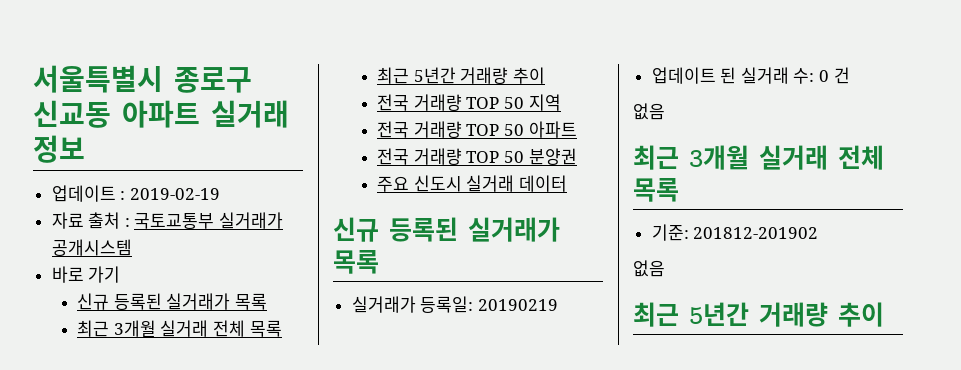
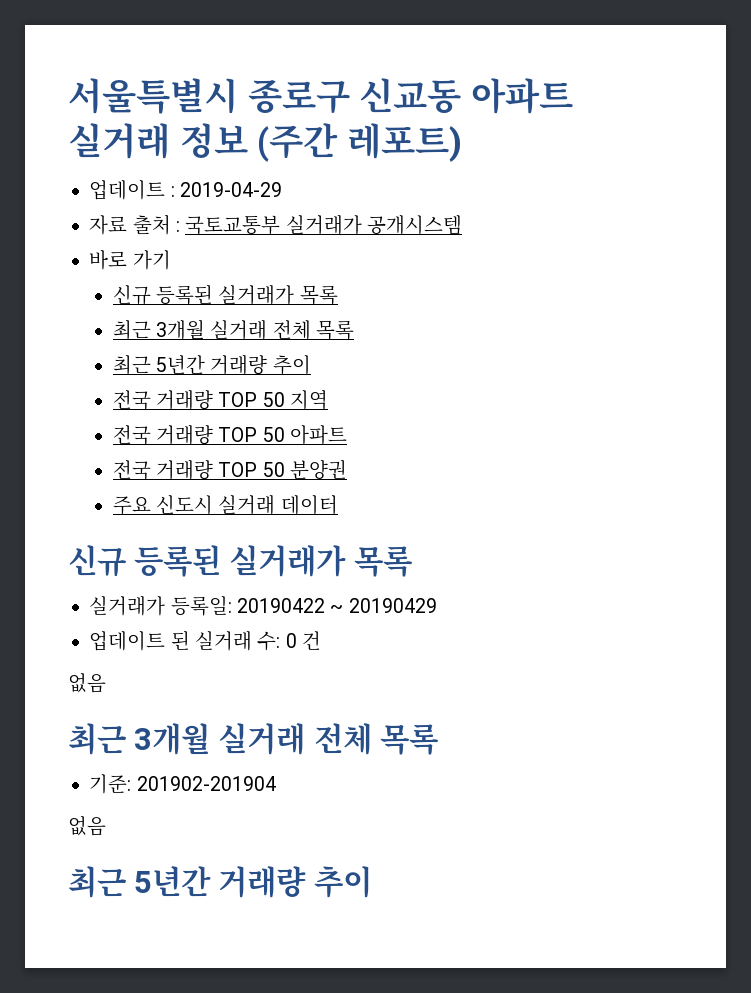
(85, 149) none -> [257,123,462,162] (주간 레포트)
[129,188,220,200] 2019-02-19 -> [179,182,282,197] 2019-04-29
[477,299,558,311] 20190219 -> [236,598,437,613] 20190422 ~ 20190429
[693,227,819,239] 201812-201902 -> [136,776,276,791] 201902-201904

